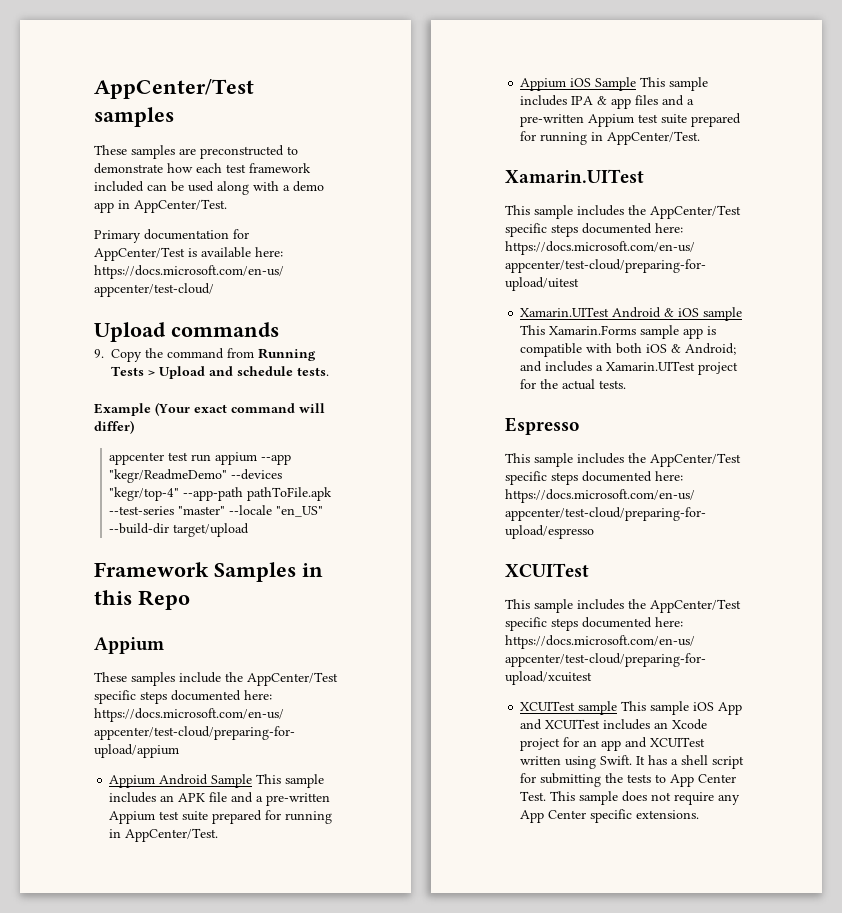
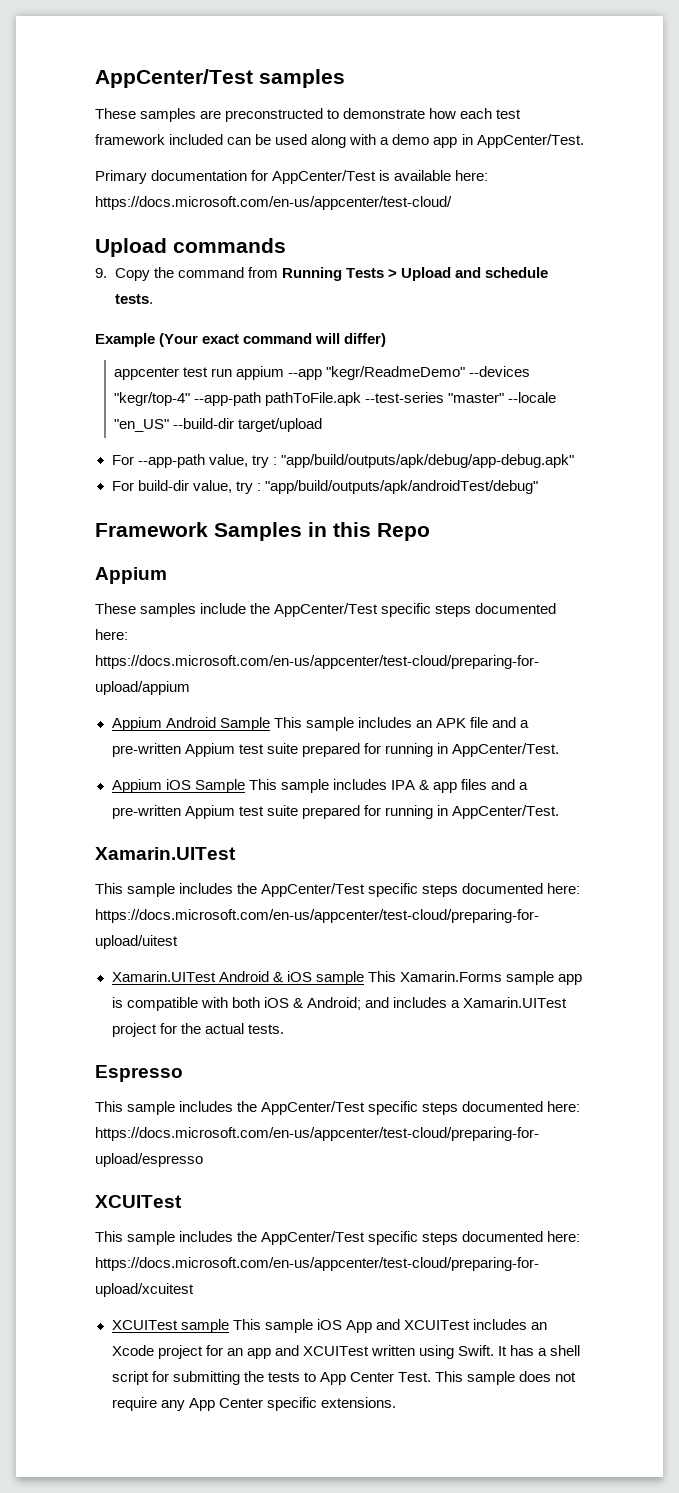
(250, 530) none -> [111,454,574,468] [111,480,538,494] // For --app-path value, try : "app/build/outputs/apk/debug/app-debug.apk" // For build-dir value, try : "app/build/outputs/apk/androidTest/debug"

